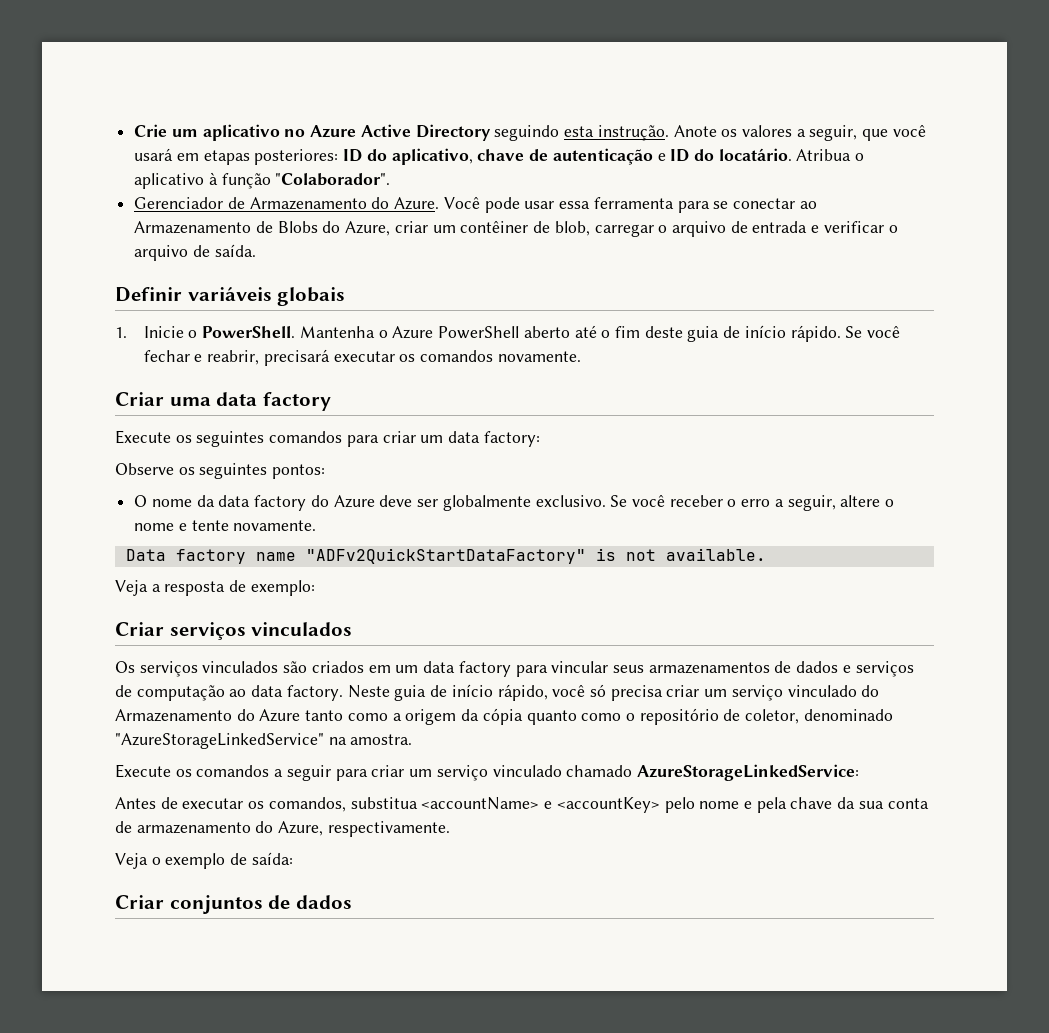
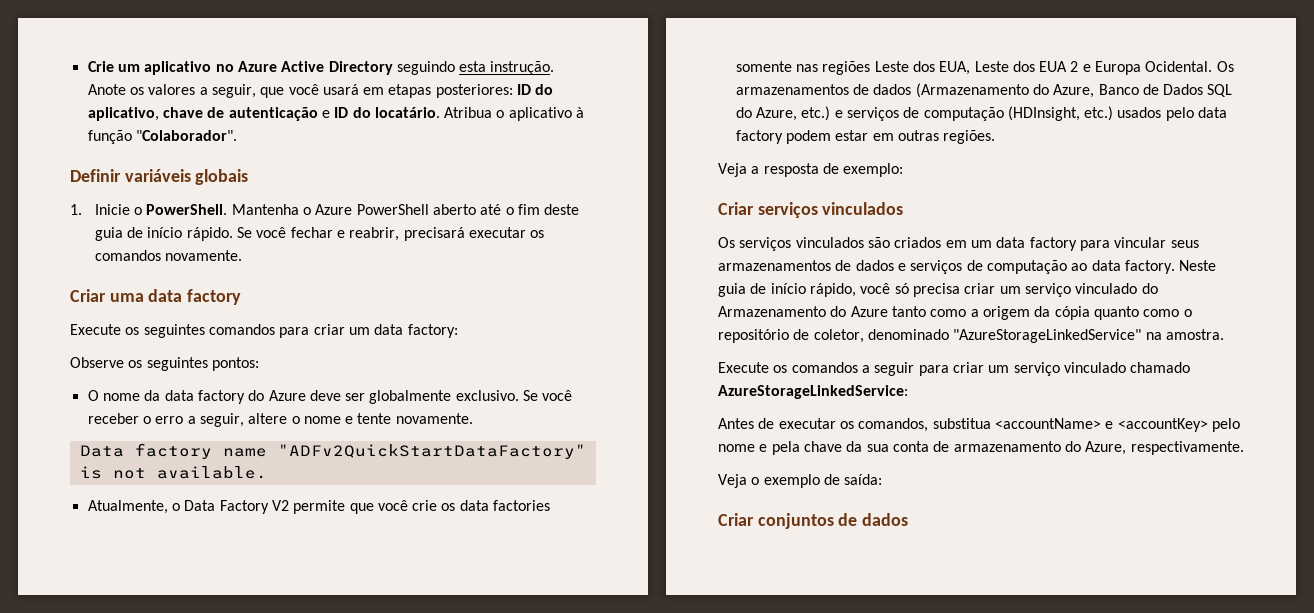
[134,197,817,213] [134,221,898,237] [134,244,256,261] // Gerenciador de Armazenamento do Azure. Você pode usar essa ferramenta para se conectar ao Armazenamento de Blobs do Azure, criar um contêiner de blob, carregar o arquivo de entrada e verificar o arquivo de saída. -> (237, 135) none
(766, 554) none -> [87,500,551,514] [735,61,1234,75] [735,83,1233,98] [735,106,1228,121] [735,130,996,144] // Atualmente, o Data Factory V2 permite que você crie os data factories somente nas regiões Leste dos EUA, Leste dos EUA 2 e Europa Ocidental. Os armazenamentos de dados (Armazenamento do Azure, Banco de Dados SQL do Azure, etc.) e serviços de computação (HDInsight, etc.) usados pelo data factory podem estar em outras regiões.

